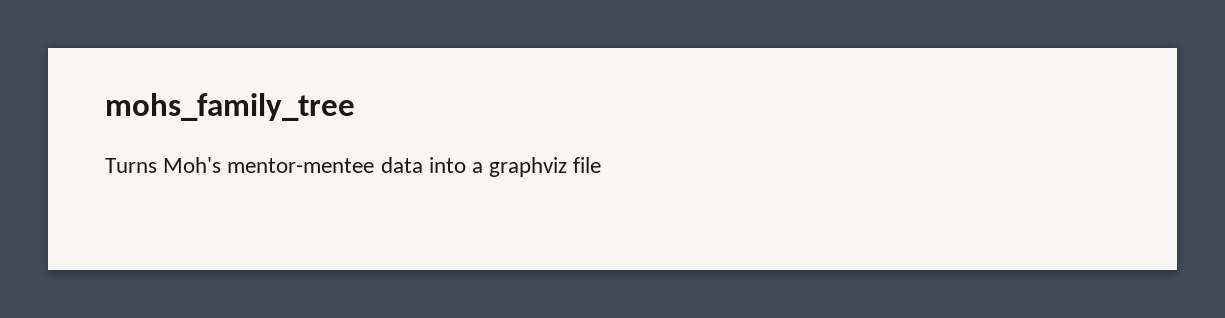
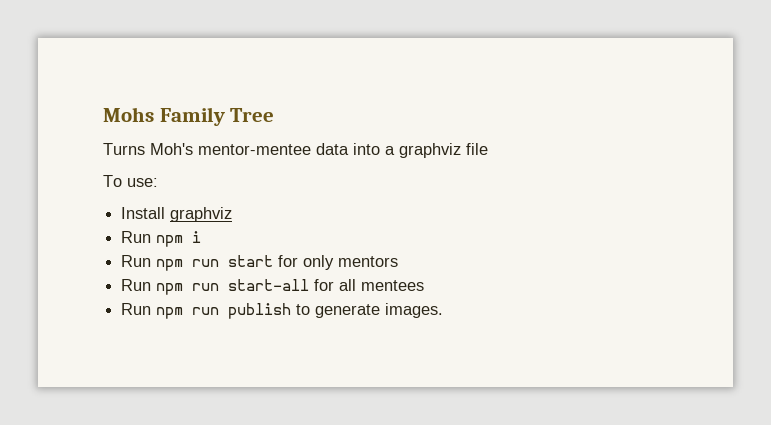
[105,93,355,121] mohs_family_tree -> [103,107,275,126] Mohs Family Tree
(602, 165) none -> [103,175,158,187] [121,207,233,222] [121,231,202,247] [121,255,399,271] [121,279,425,295] [121,303,444,319] // To use: // Install graphviz // Run npm i // Run npm run start for only mentors // Run npm run start-all for all mentees // Run npm run publish to generate images.

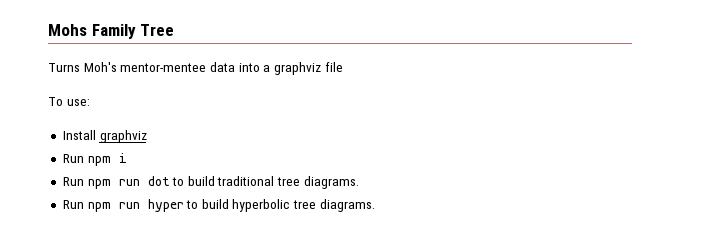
[228,255,399,270] [121,279,425,295] [121,303,444,319] start for only mentors // Run npm run start-all for all mentees // Run npm run publish to generate images. -> [147,176,359,189] [62,199,375,212] dot to build traditional tree diagrams. // Run npm run hyper to build hyperbolic tree diagrams.

